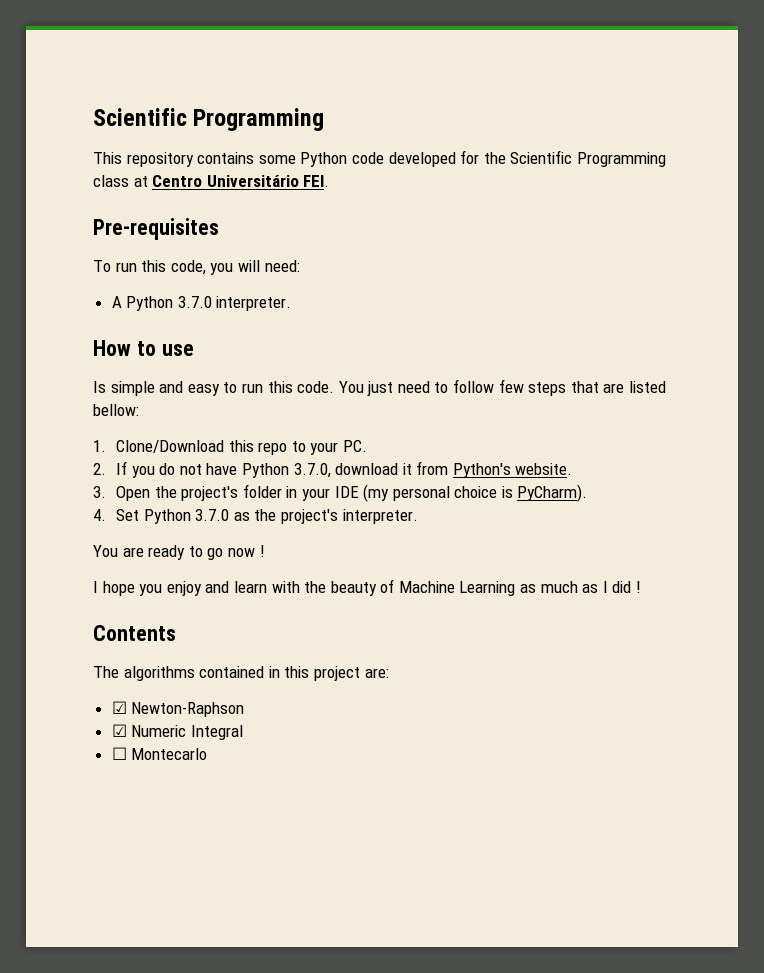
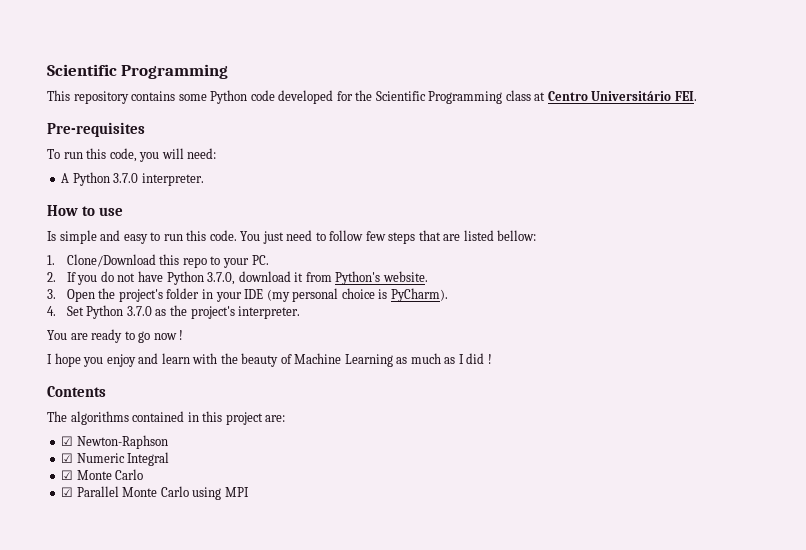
[111,747,208,760] ☐ Montecarlo -> [61,469,144,480] [61,486,249,500] ☑ Monte Carlo // ☑ Parallel Monte Carlo using MPI

